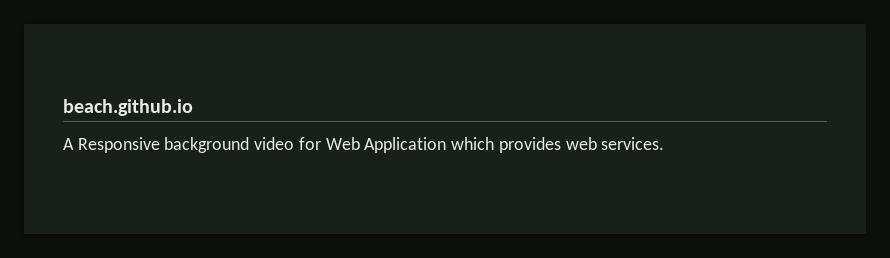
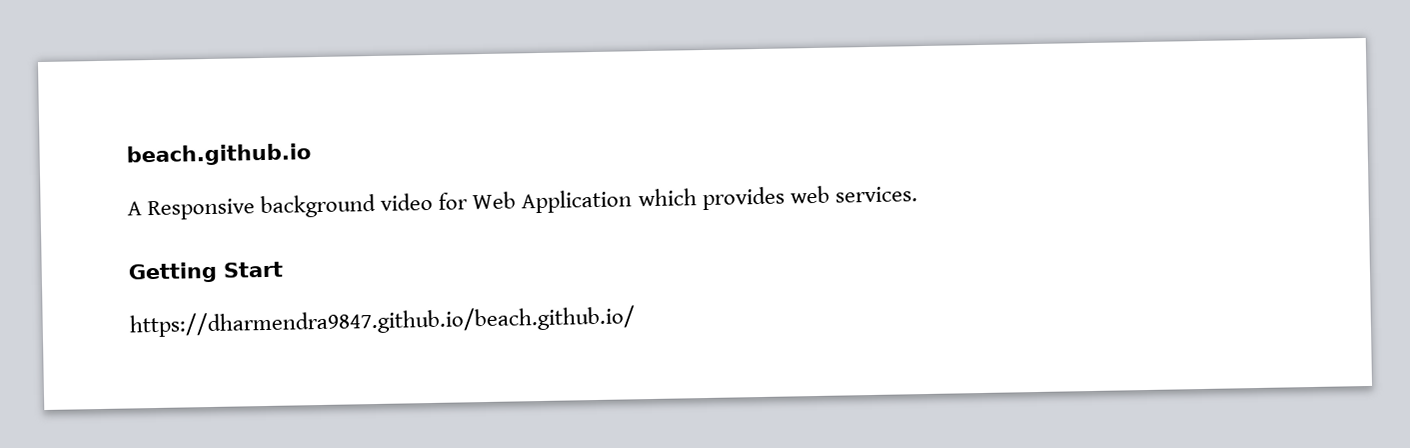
(665, 143) none -> [128,261,283,284] [129,305,635,338] // Getting Start // https://dharmendra9847.github.io/beach.github.io/

